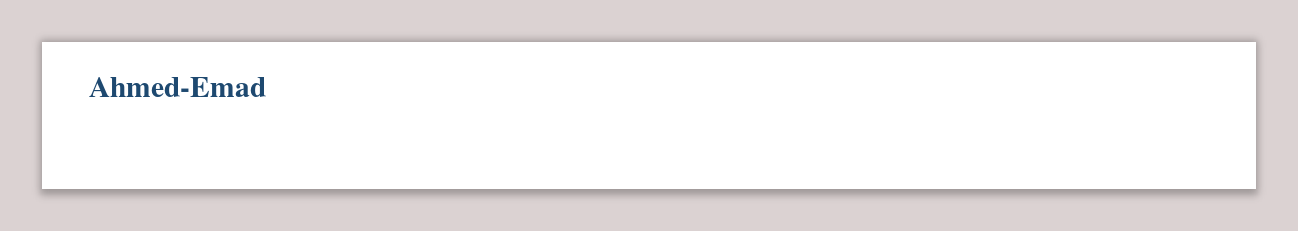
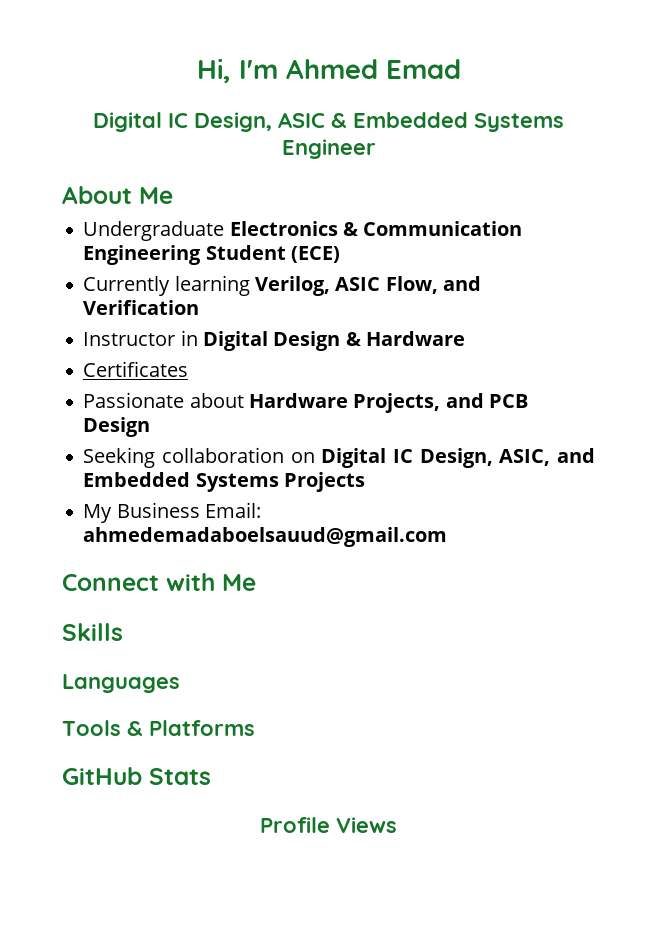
[89,77,266,97] Ahmed-Emad -> [196,58,461,83] [93,112,564,132] [281,139,376,159] [62,186,173,204] [83,221,523,241] [83,245,340,265] [83,275,481,296] [83,300,200,315] [83,330,465,351] [83,361,189,377] [83,392,528,413] [83,417,151,437] [83,447,595,468] [83,472,365,492] [83,502,261,523] [83,527,448,547] [62,573,256,591] [62,623,123,641] [62,674,180,693] [62,720,255,736] [62,767,211,785] [260,817,397,833] Hi, I'm Ahmed Emad // Digital IC Design, ASIC & Embedded Systems Engineer // About Me // Undergraduate Electronics & Communication Engineering Student (ECE) // Currently learning Verilog, ASIC Flow, and Verification // Instructor in Digital Design & Hardware // Certificates // Passionate about Hardware Projects, and PCB Design // Seeking collaboration on Digital IC Design, ASIC, and Embedded Systems Projects // My Business Email: ahmedemadaboelsauud@gmail.com // Connect with Me // Skills // Languages // Tools & Platforms // GitHub Stats // Profile Views

